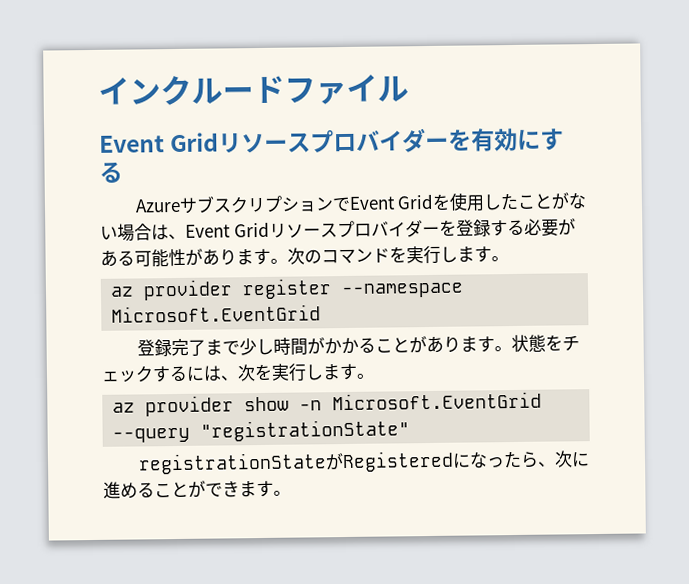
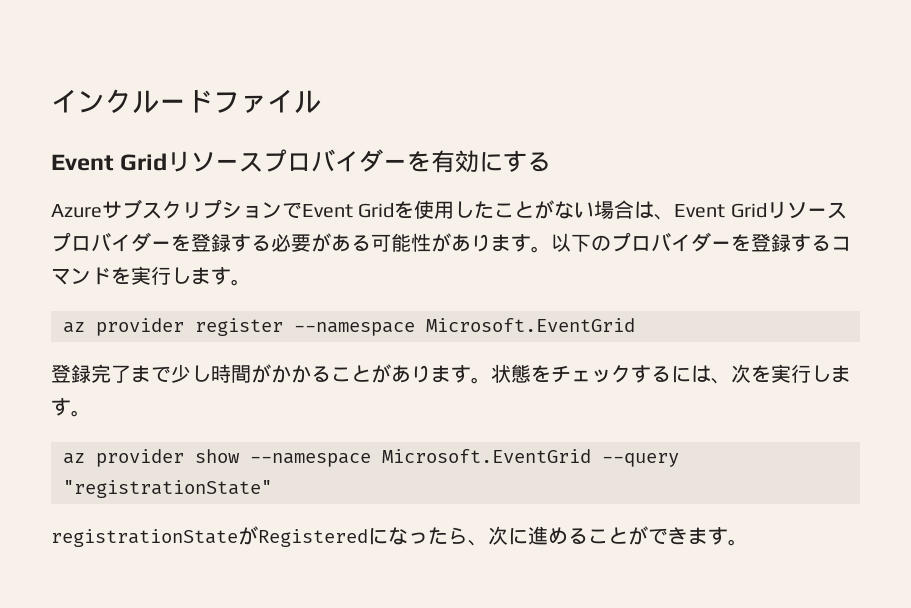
[287,247,322,265] 次の -> [551,232,831,252] 以下のプロバイダーを登録する
[299,400,323,411] -n -> [250,453,371,467] --namespace

